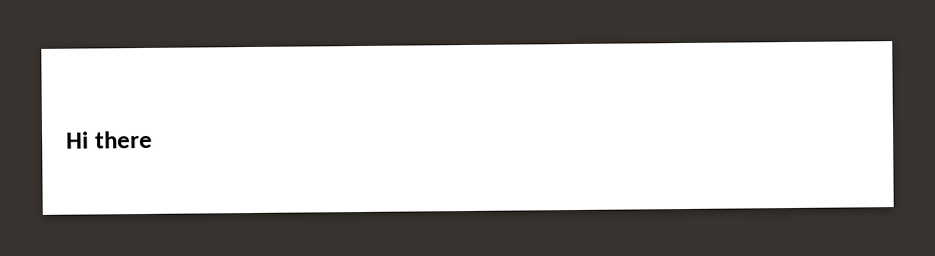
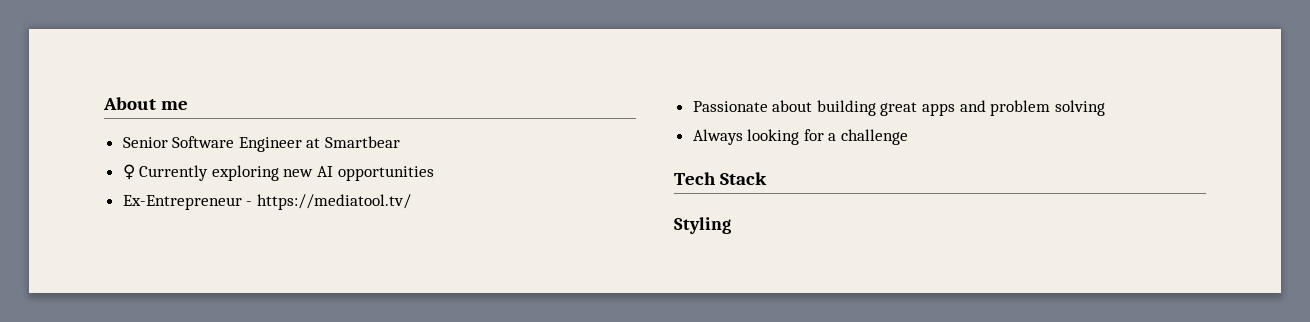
[66,130,153,149] Hi there -> [103,97,188,110] [122,136,401,152] [122,164,434,181] [122,194,411,210] [692,100,1105,116] [692,129,909,145] [674,172,767,185] [674,217,731,234] About me // Senior Software Engineer at Smartbear // ♀ Currently exploring new AI opportunities // Ex-Entrepreneur - https://mediatool.tv/ // Passionate about building great apps and problem solving // Always looking for a challenge // Tech Stack // Styling

